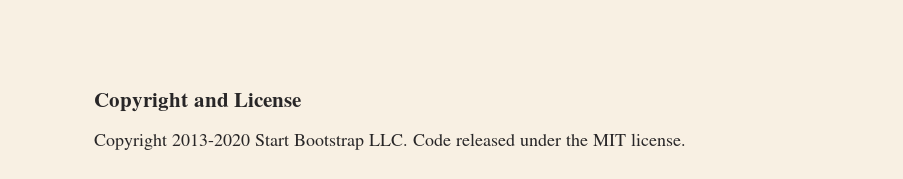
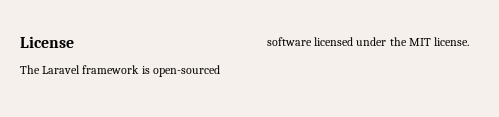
[94,93,229,112] Copyright and -> (20, 42) none
[94,133,515,150] Copyright 2013-2020 Start Bootstrap LLC. Code released -> [20,65,220,77] [267,37,354,46] The Laravel framework is open-sourced software licensed

